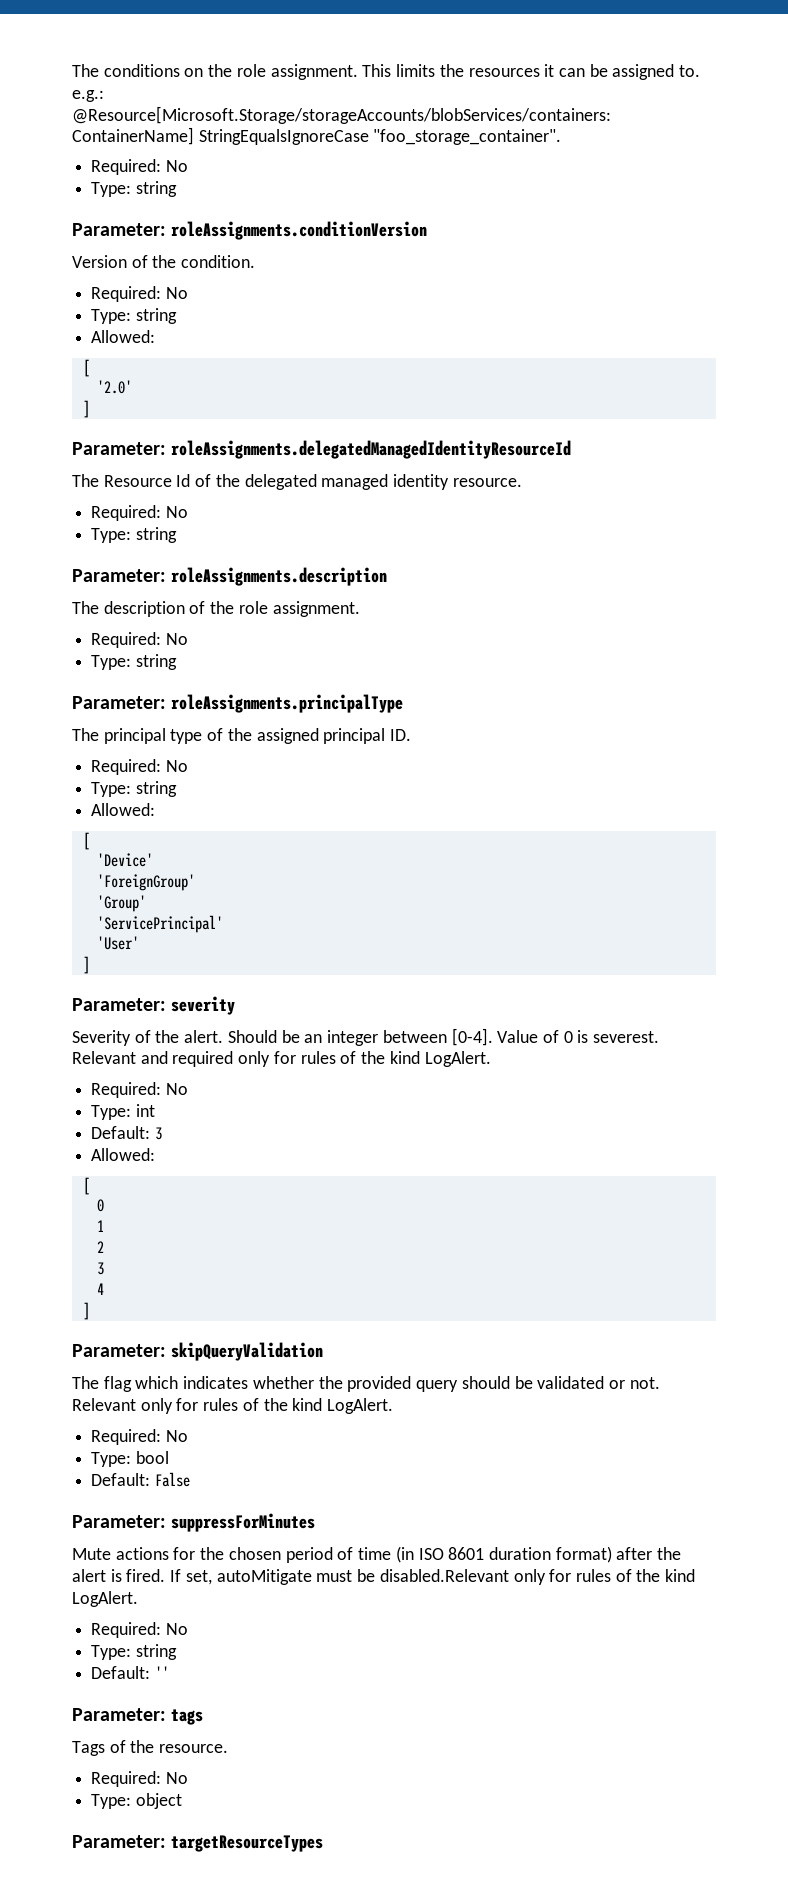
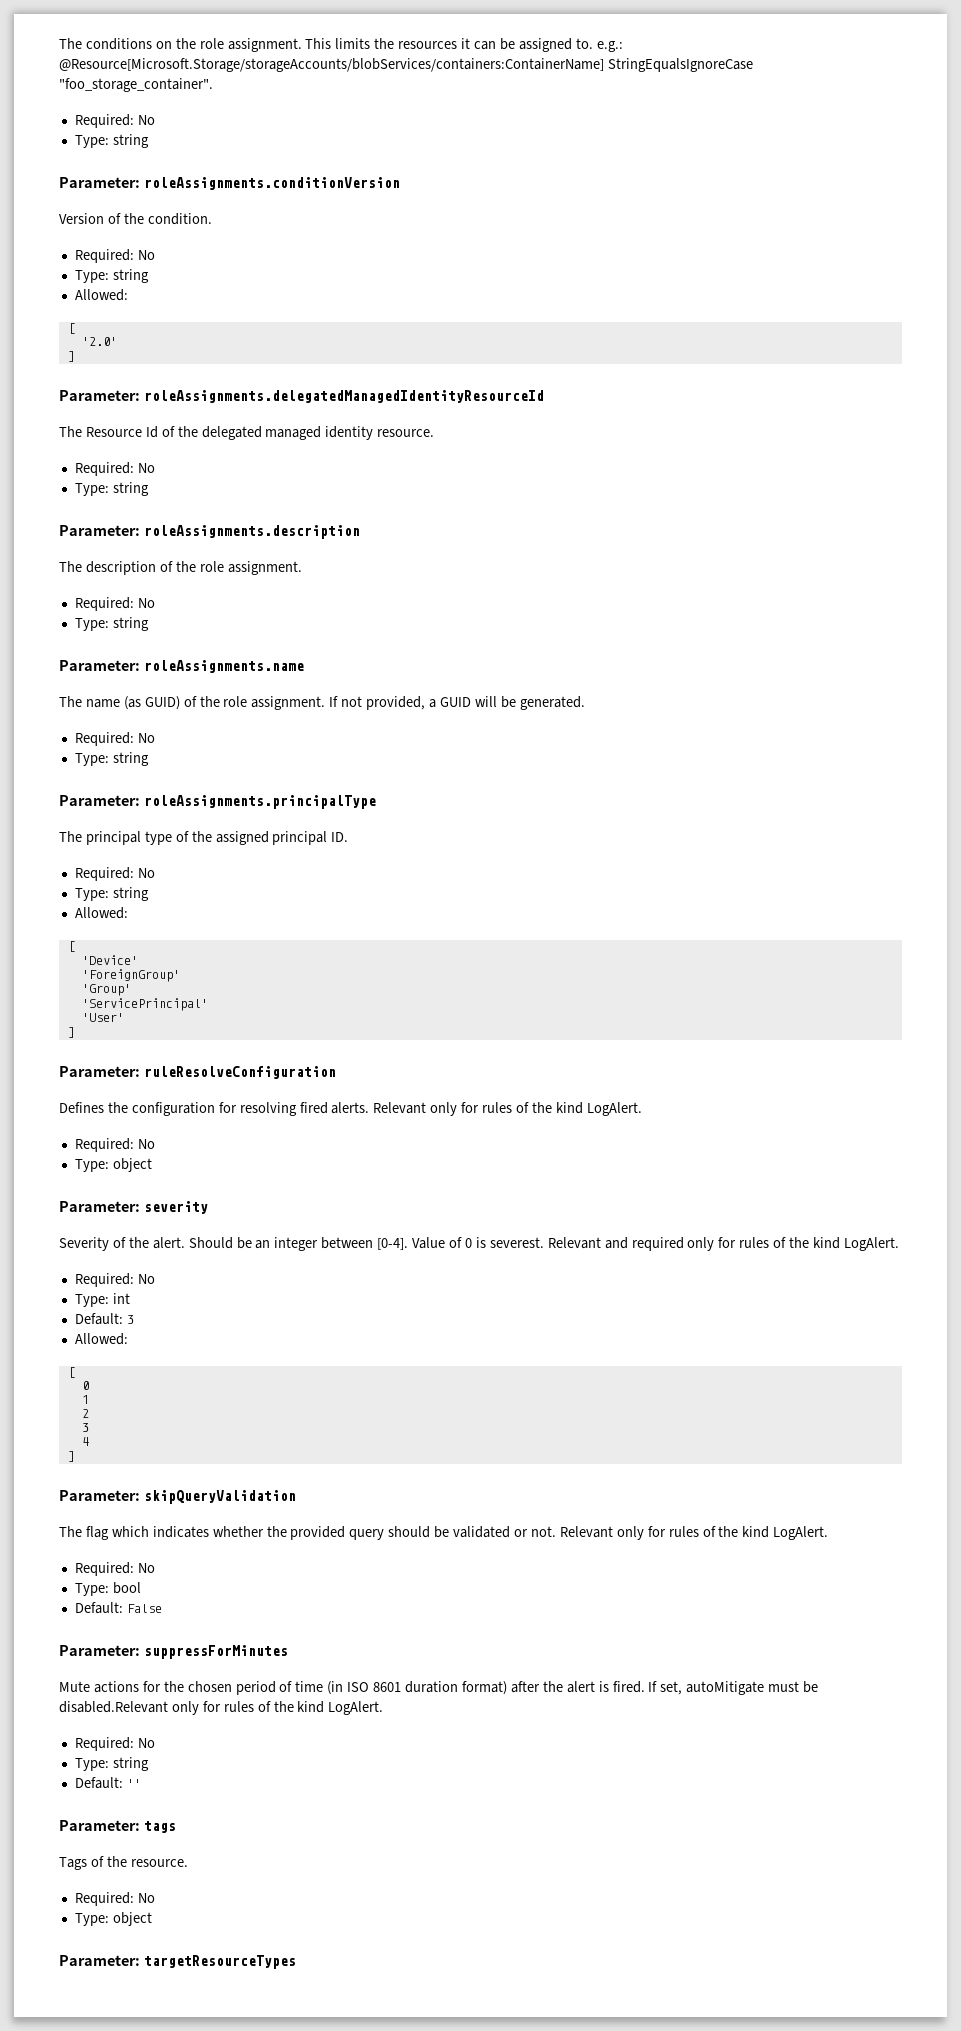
(177, 662) none -> [59,660,304,673] [59,696,585,710] [74,732,155,746] [74,752,149,766] // Parameter: roleAssignments.name // The name (as GUID) of the role assignment. If not provided, a GUID will be generated. // Required: No // Type: string
(90, 965) none -> [59,1066,336,1079] [59,1102,642,1116] [74,1138,155,1152] [74,1158,152,1172] // Parameter: ruleResolveConfiguration // Defines the configuration for resolving fired alerts. Relevant only for rules of the kind LogAlert. // Required: No // Type: object

